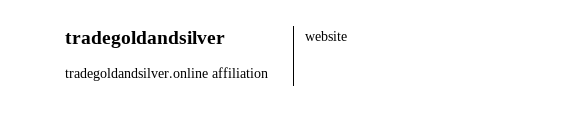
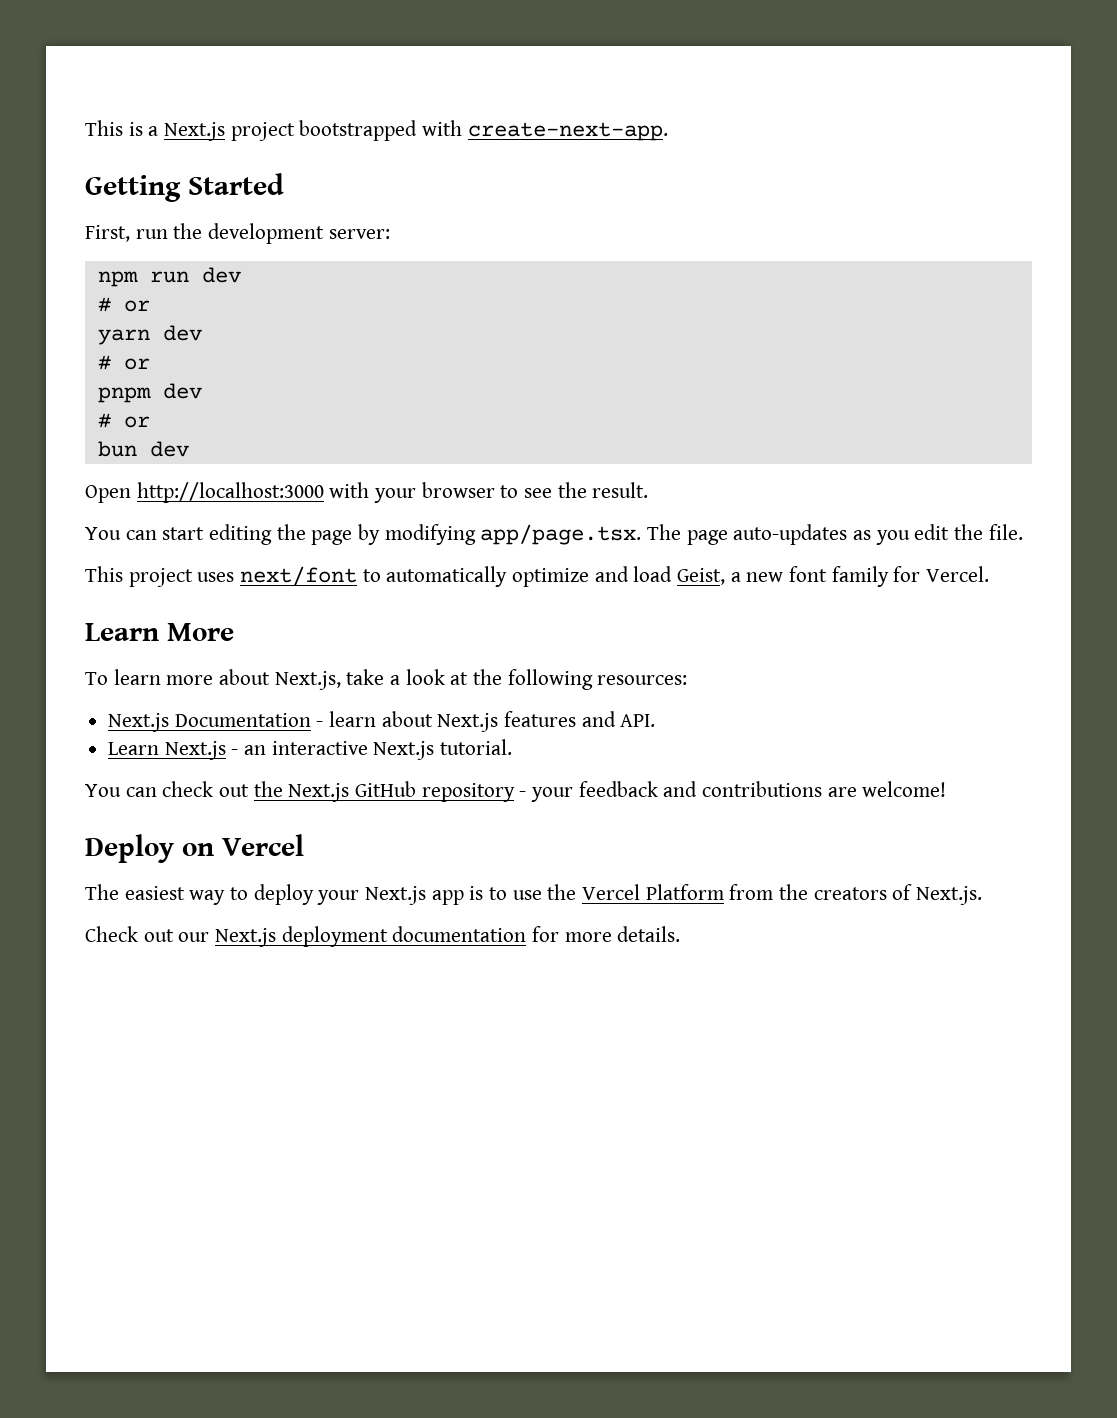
[65,31,225,48] [65,67,268,81] [305,31,347,41] tradegoldandsilver // tradegoldandsilver.online affiliation website -> [85,120,668,141] [85,173,284,202] [85,223,390,244] [97,267,241,287] [97,297,150,312] [97,325,202,345] [97,355,150,370] [97,383,202,403] [97,413,150,428] [97,441,189,457] [85,482,649,503] [85,524,1023,545] [85,566,990,587] [85,623,234,641] [85,669,688,690] [108,711,656,732] [108,739,513,760] [85,781,947,802] [85,834,304,863] [85,884,983,905] [85,926,681,947] This is a Next.js project bootstrapped with create-next-app. // Getting Started // First, run the development server: // npm run dev // # or // yarn dev // # or // pnpm dev // # or // bun dev // Open http://localhost:3000 with your browser to see the result. // You can start editing the page by modifying app/page.tsx. The page auto-updates as you edit the file. // This project uses next/font to automatically optimize and load Geist, a new font family for Vercel. // Learn More // To learn more about Next.js, take a look at the following resources: // Next.js Documentation - learn about Next.js features and API. // Learn Next.js - an interactive Next.js tutorial. // You can check out the Next.js GitHub repository - your feedback and contributions are welcome! // Deploy on Vercel // The easiest way to deploy your Next.js app is to use the Vercel Platform from the creators of Next.js. // Check out our Next.js deployment documentation for more details.

